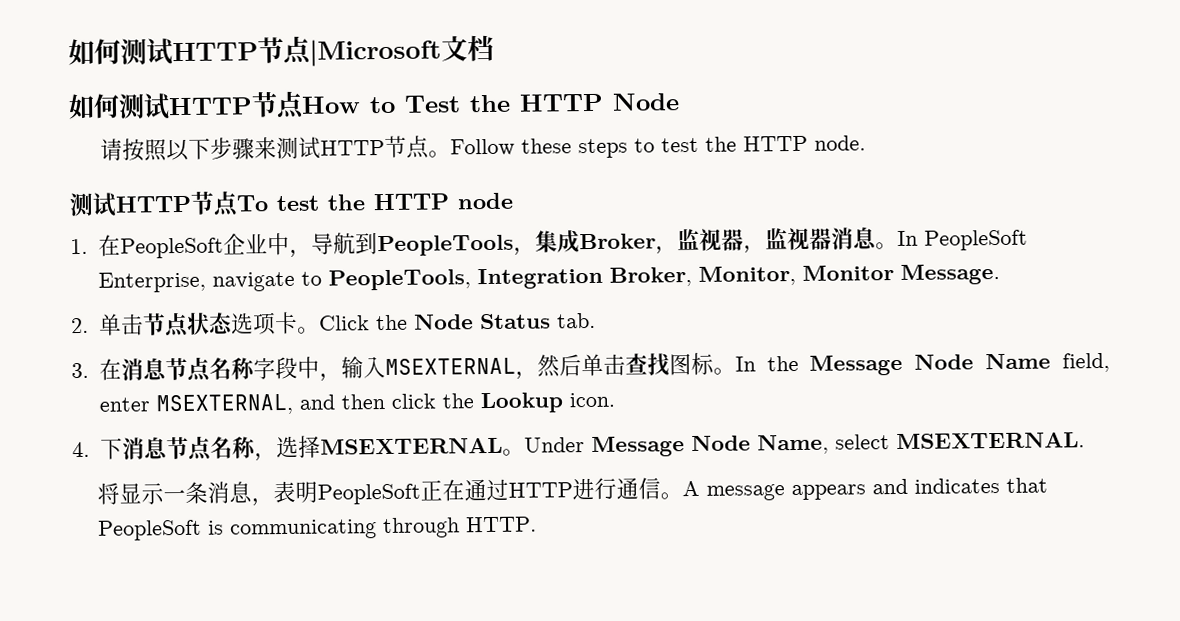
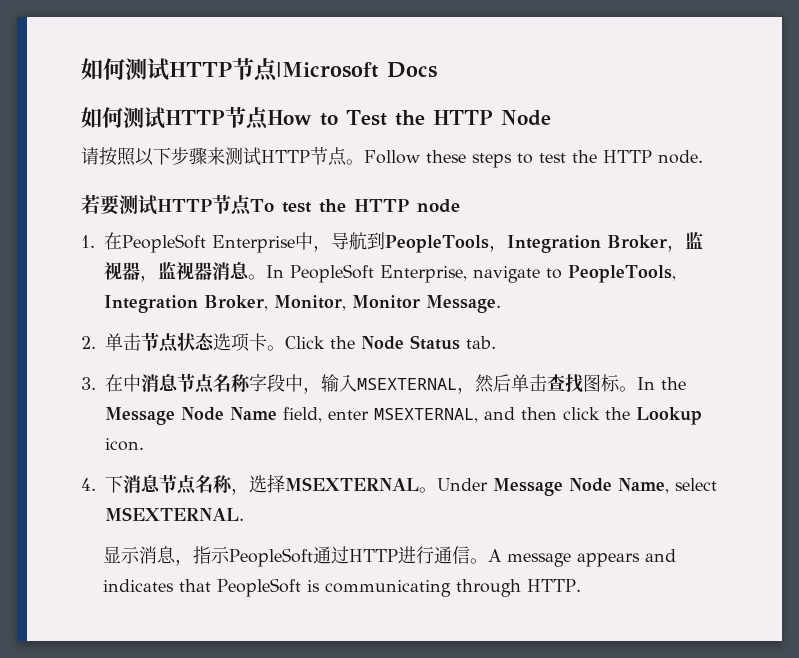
[441,34,494,62] 文档 -> [387,62,437,78] Docs
(866, 143) none -> [81,195,120,215] 若要
[222,233,268,255] 企业 -> [212,235,295,253] Enterprise
[534,230,580,254] 集成 -> [506,235,601,253] Integration
(122, 369) none -> [123,374,141,392] 中
[96,479,465,507] 将显示一条消息，表明PeopleSoft正在 -> [102,546,313,567] 显示消息，指示PeopleSoft

